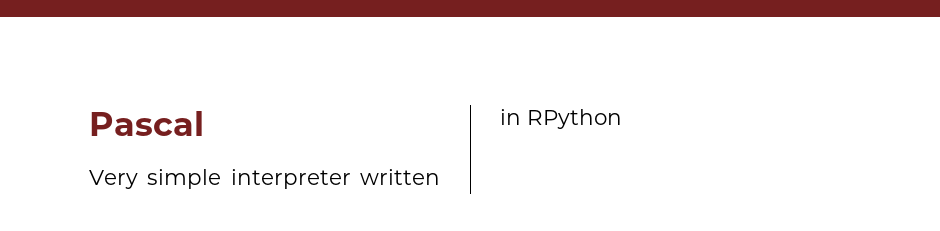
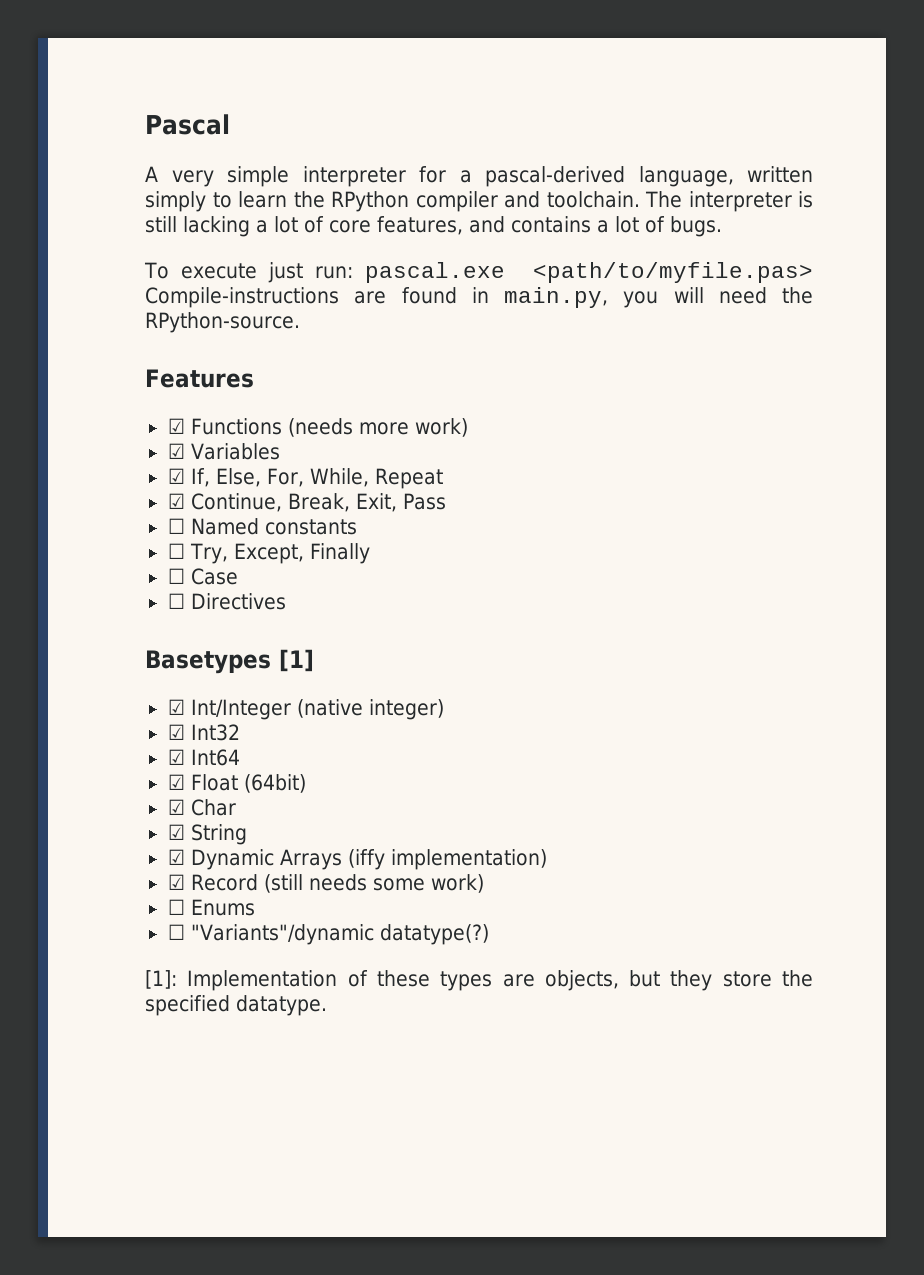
[89,169,440,189] [500,109,622,129] Very simple interpreter written in RPython -> [145,166,813,187] [145,191,813,212] [145,216,722,237] [144,262,813,283] [145,287,813,308] [145,312,300,333] [145,369,254,388] [167,418,468,437] [167,443,280,460] [167,468,443,489] [167,493,446,512] [167,518,357,535] [167,543,371,564] [167,568,238,585] [167,593,286,610] [145,649,314,674] [167,699,444,720] [167,724,240,741] [167,749,240,766] [167,774,306,793] [167,799,236,816] [167,824,247,845] [167,849,547,870] [167,874,484,893] [167,899,255,916] [167,924,489,945] [145,970,813,991] [145,995,327,1016] A very simple interpreter for a pascal-derived language, written simply to learn the RPython compiler and toolchain. The interpreter is still lacking a lot of core features, and contains a lot of bugs. // To execute just run: pascal.exe <path/to/myfile.pas> Compile-instructions are found in main.py, you will need the RPython-source. // Features // ☑ Functions (needs more work) // ☑ Variables // ☑ If, Else, For, While, Repeat // ☑ Continue, Break, Exit, Pass // ☐ Named constants // ☐ Try, Except, Finally // ☐ Case // ☐ Directives // Basetypes [1] // ☑ Int/Integer (native integer) // ☑ Int32 // ☑ Int64 // ☑ Float (64bit) // ☑ Char // ☑ String // ☑ Dynamic Arrays (iffy implementation) // ☑ Record (still needs some work) // ☐ Enums // ☐ "Variants"/dynamic datatype(?) // [1]: Implementation of these types are objects, but they store the specified datatype.

